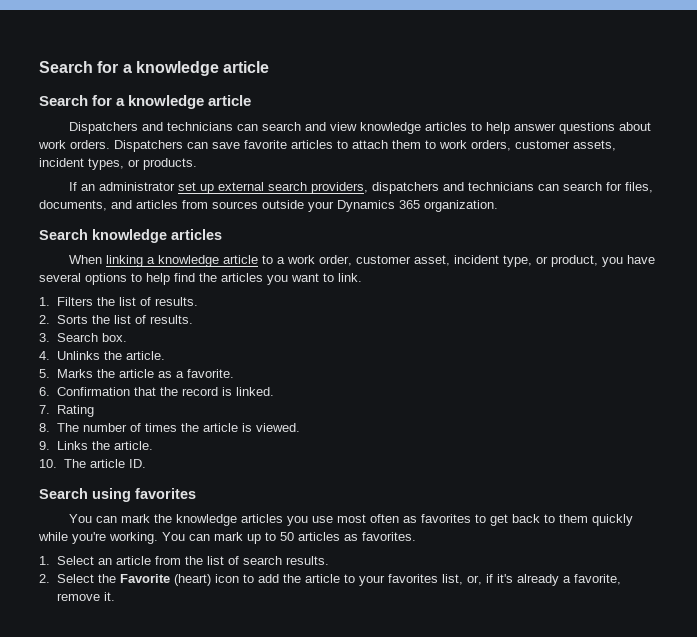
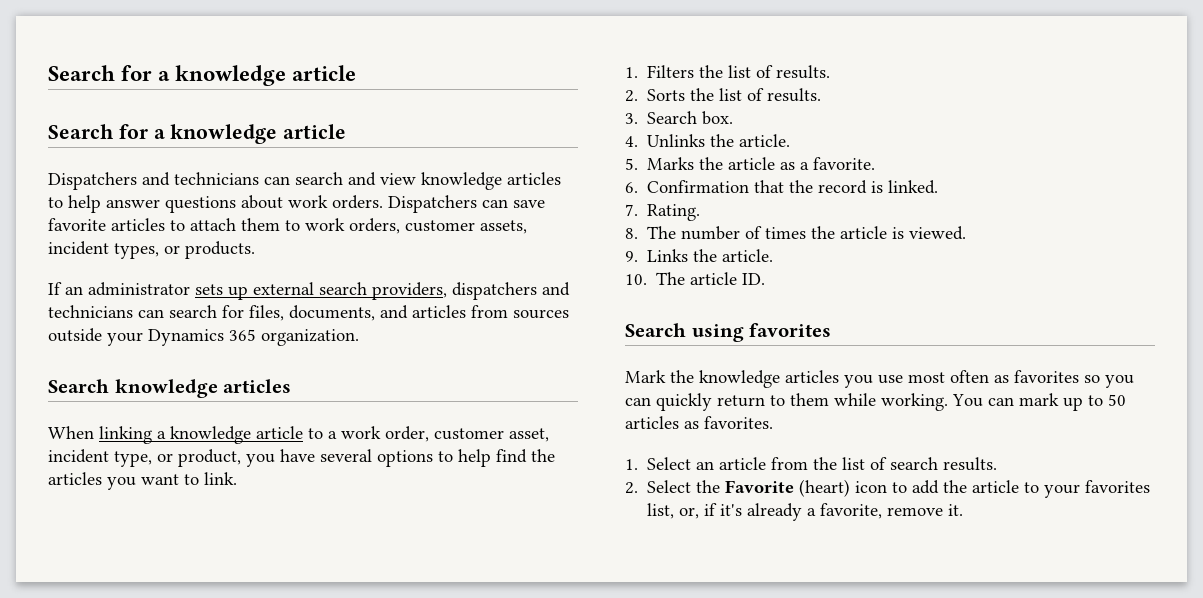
[177,182,196,191] set -> [195,284,223,295] sets
[57,405,95,417] Rating -> [647,204,701,221] Rating.
[68,514,150,523] You can mark -> [625,370,666,383] Mark
[474,514,633,526] [38,532,106,544] to get back to them quickly while you're -> [1084,375,1134,388] [625,393,876,411] so you can quickly return to them while

